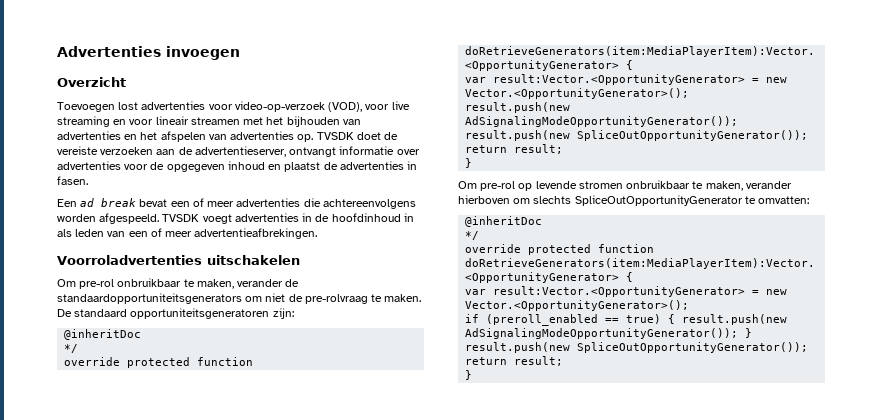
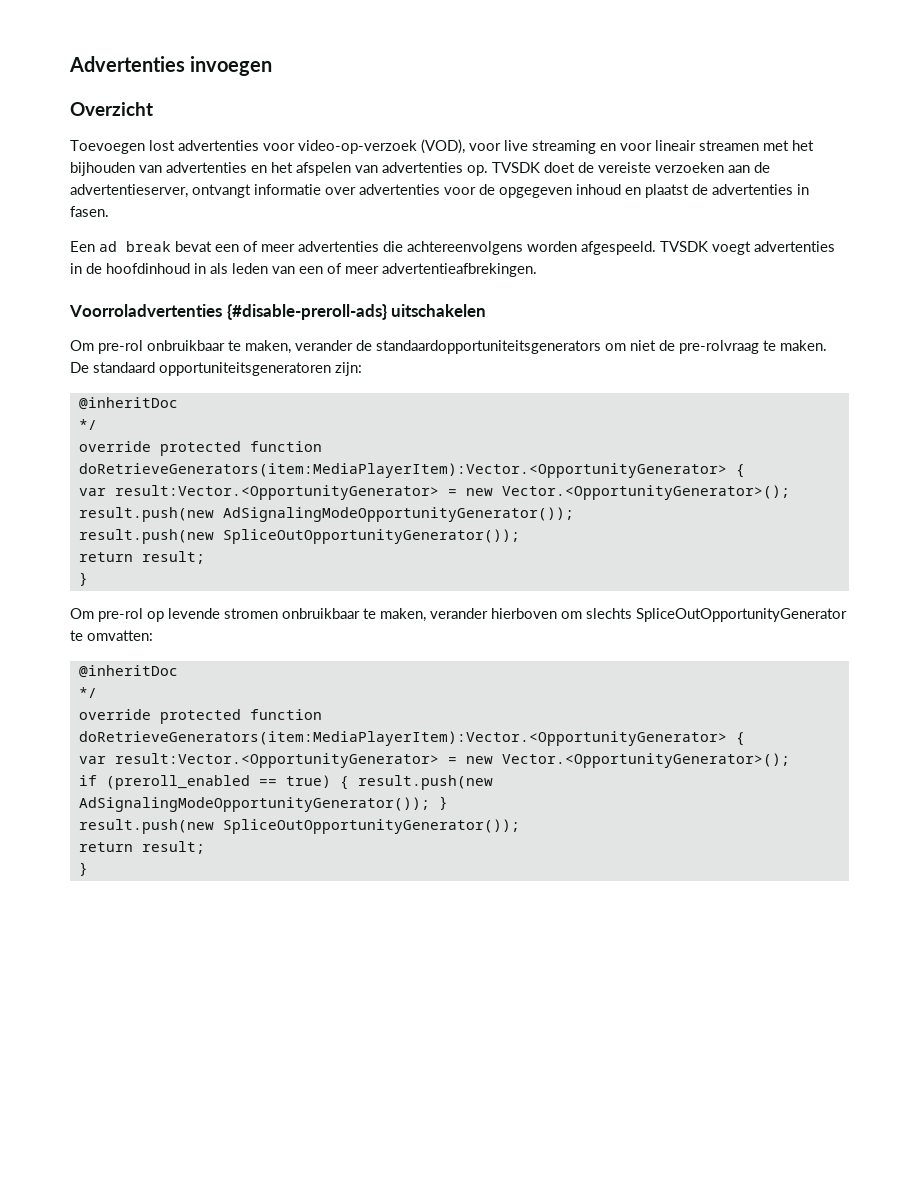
(202, 260) none -> [226,304,387,320] {#disable-preroll-ads}

